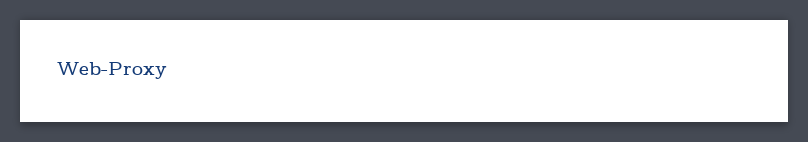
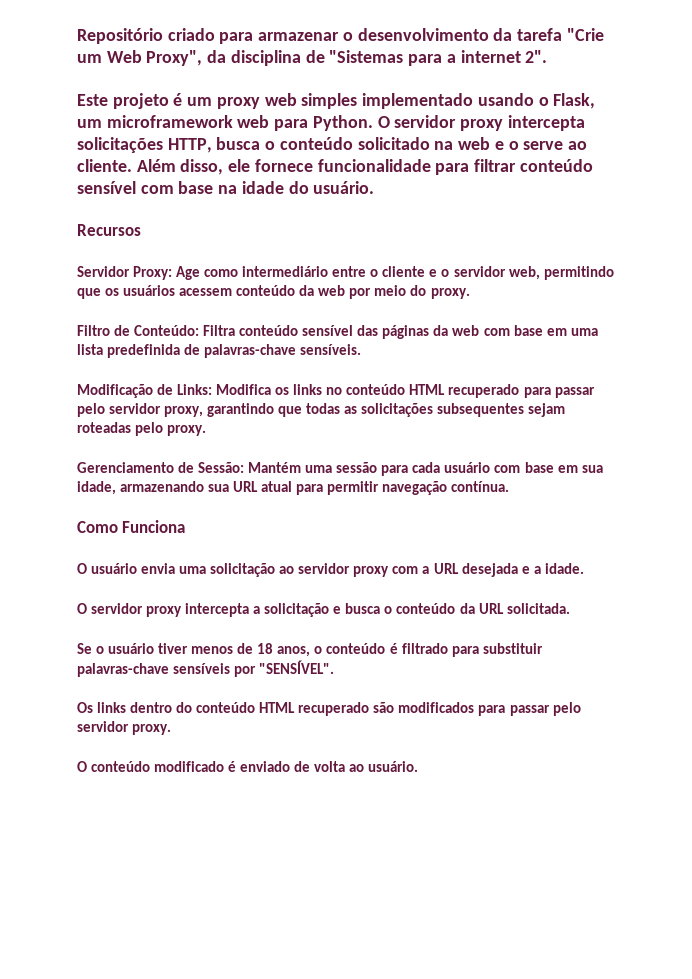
[57,62,167,79] Web-Proxy -> [77,28,604,44] [77,50,548,66] [77,93,596,109] [77,115,585,131] [77,137,587,153] [77,159,593,175] [77,181,375,194] [77,224,141,236] [77,266,614,280] [77,285,470,299] [77,325,598,339] [77,344,362,358] [77,384,595,398] [77,403,566,417] [77,422,207,436] [77,462,603,476] [77,481,510,495] [77,520,186,533] [77,563,584,577] [77,603,570,617] [77,643,543,657] [77,660,335,677] [77,702,581,716] [77,721,172,735] [77,761,419,772] Repositório criado para armazenar o desenvolvimento da tarefa "Crie um Web Proxy", da disciplina de "Sistemas para a internet 2". // Este projeto é um proxy web simples implementado usando o Flask, um microframework web para Python. O servidor proxy intercepta solicitações HTTP, busca o conteúdo solicitado na web e o serve ao cliente. Além disso, ele fornece funcionalidade para filtrar conteúdo sensível com base na idade do usuário. // Recursos // Servidor Proxy: Age como intermediário entre o cliente e o servidor web, permitindo que os usuários acessem conteúdo da web por meio do proxy. // Filtro de Conteúdo: Filtra conteúdo sensível das páginas da web com base em uma lista predefinida de palavras-chave sensíveis. // Modificação de Links: Modifica os links no conteúdo HTML recuperado para passar pelo servidor proxy, garantindo que todas as solicitações subsequentes sejam roteadas pelo proxy. // Gerenciamento de Sessão: Mantém uma sessão para cada usuário com base em sua idade, armazenando sua URL atual para permitir navegação contínua. // Como Funciona // O usuário envia uma solicitação ao servidor proxy com a URL desejada e a idade. // O servidor proxy intercepta a solicitação e busca o conteúdo da URL solicitada. // Se o usuário tiver menos de 18 anos, o conteúdo é filtrado para substituir palavras-chave sensíveis por "SENSÍVEL". // Os links dentro do conteúdo HTML recuperado são modificados para passar pelo servidor proxy. // O conteúdo modificado é enviado de volta ao usuário.

